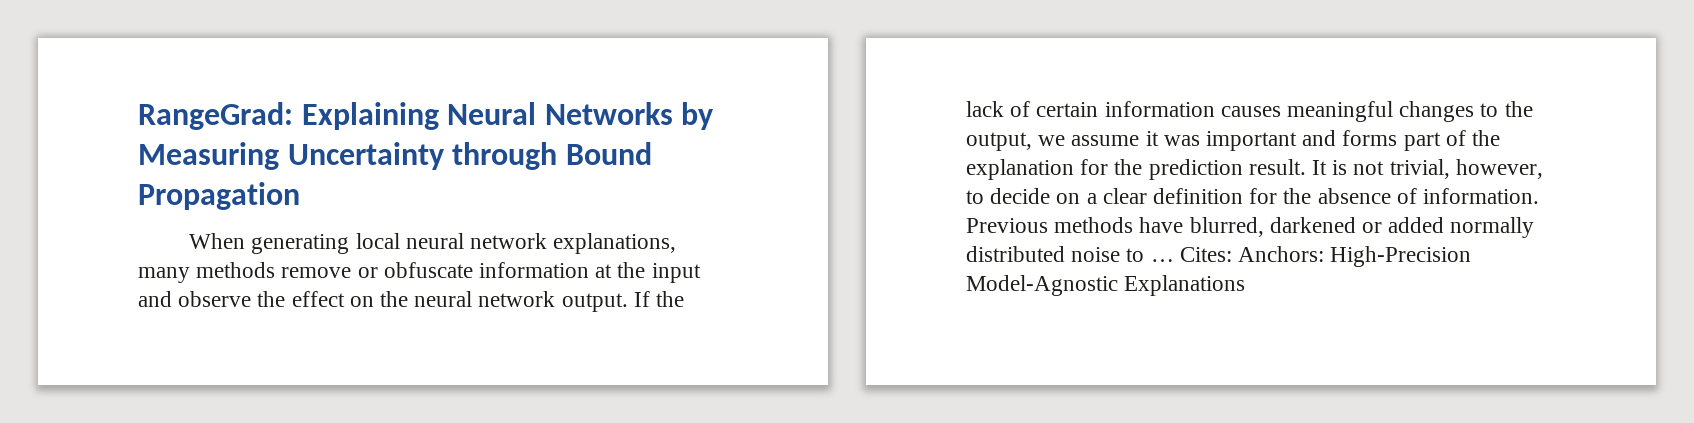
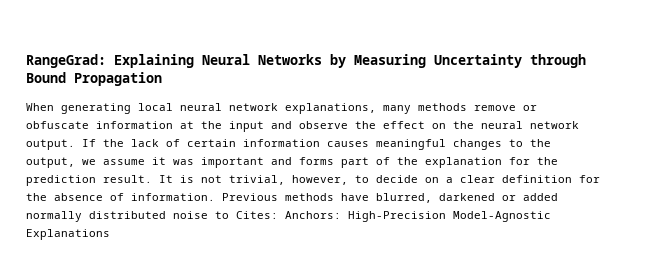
[1150,259,1174,262] … -> (229, 215) none

